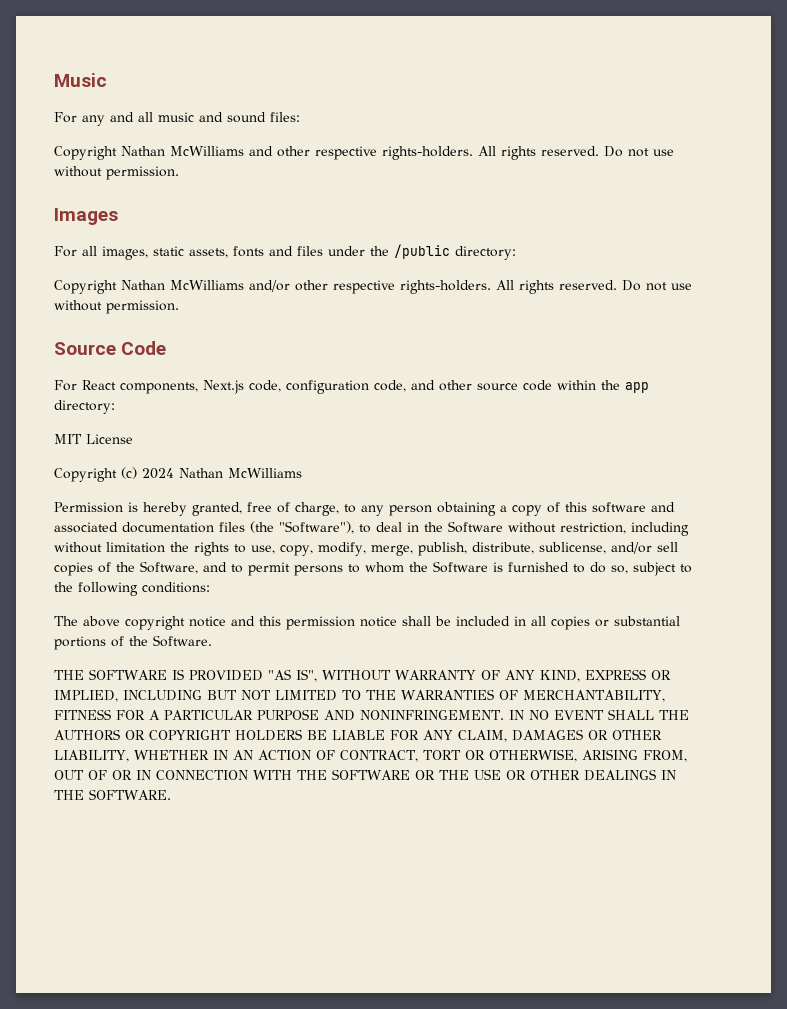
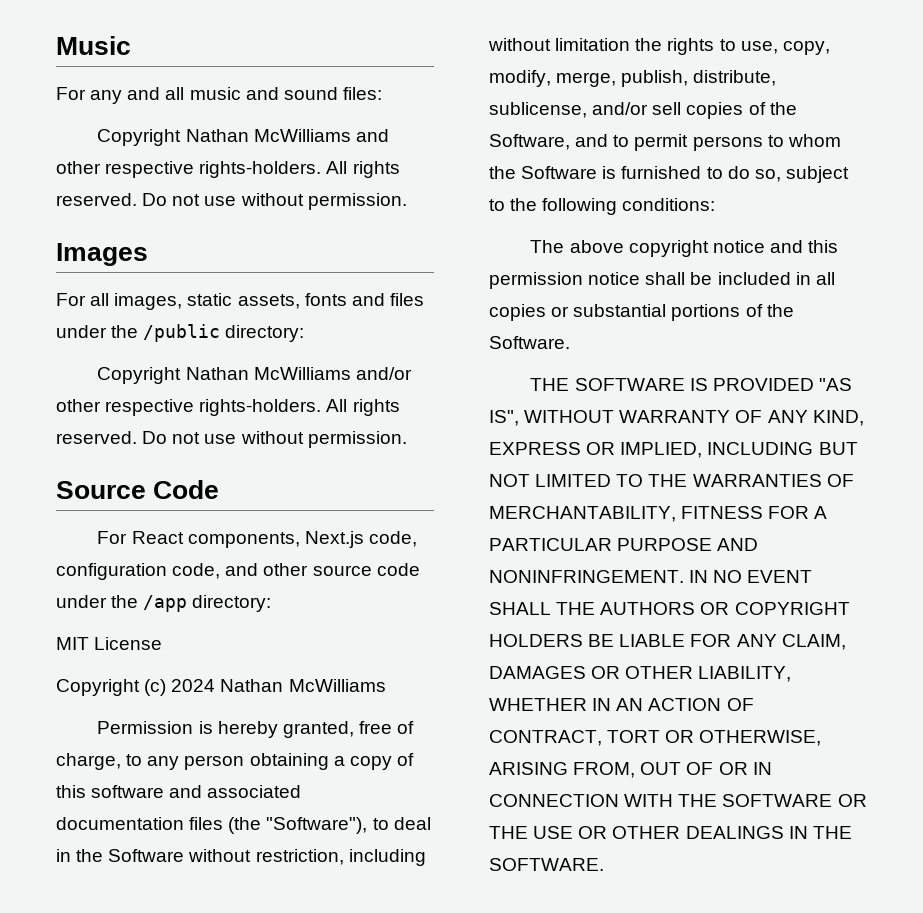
[557,380,649,393] within the app -> [56,595,188,612] under the /app

